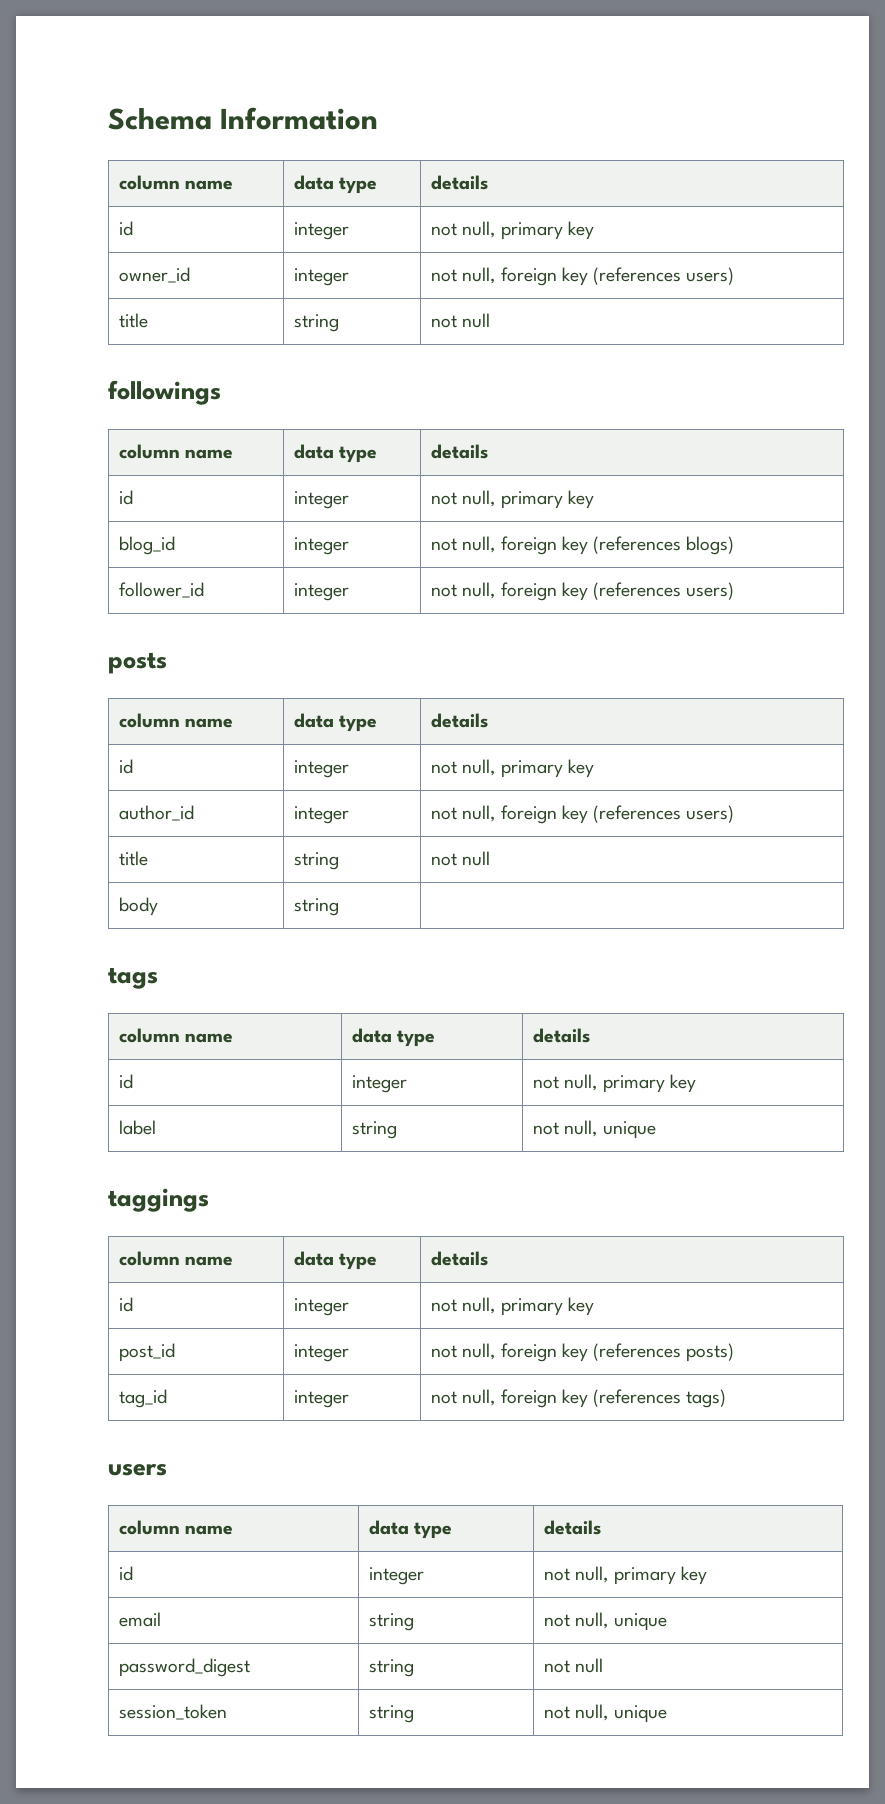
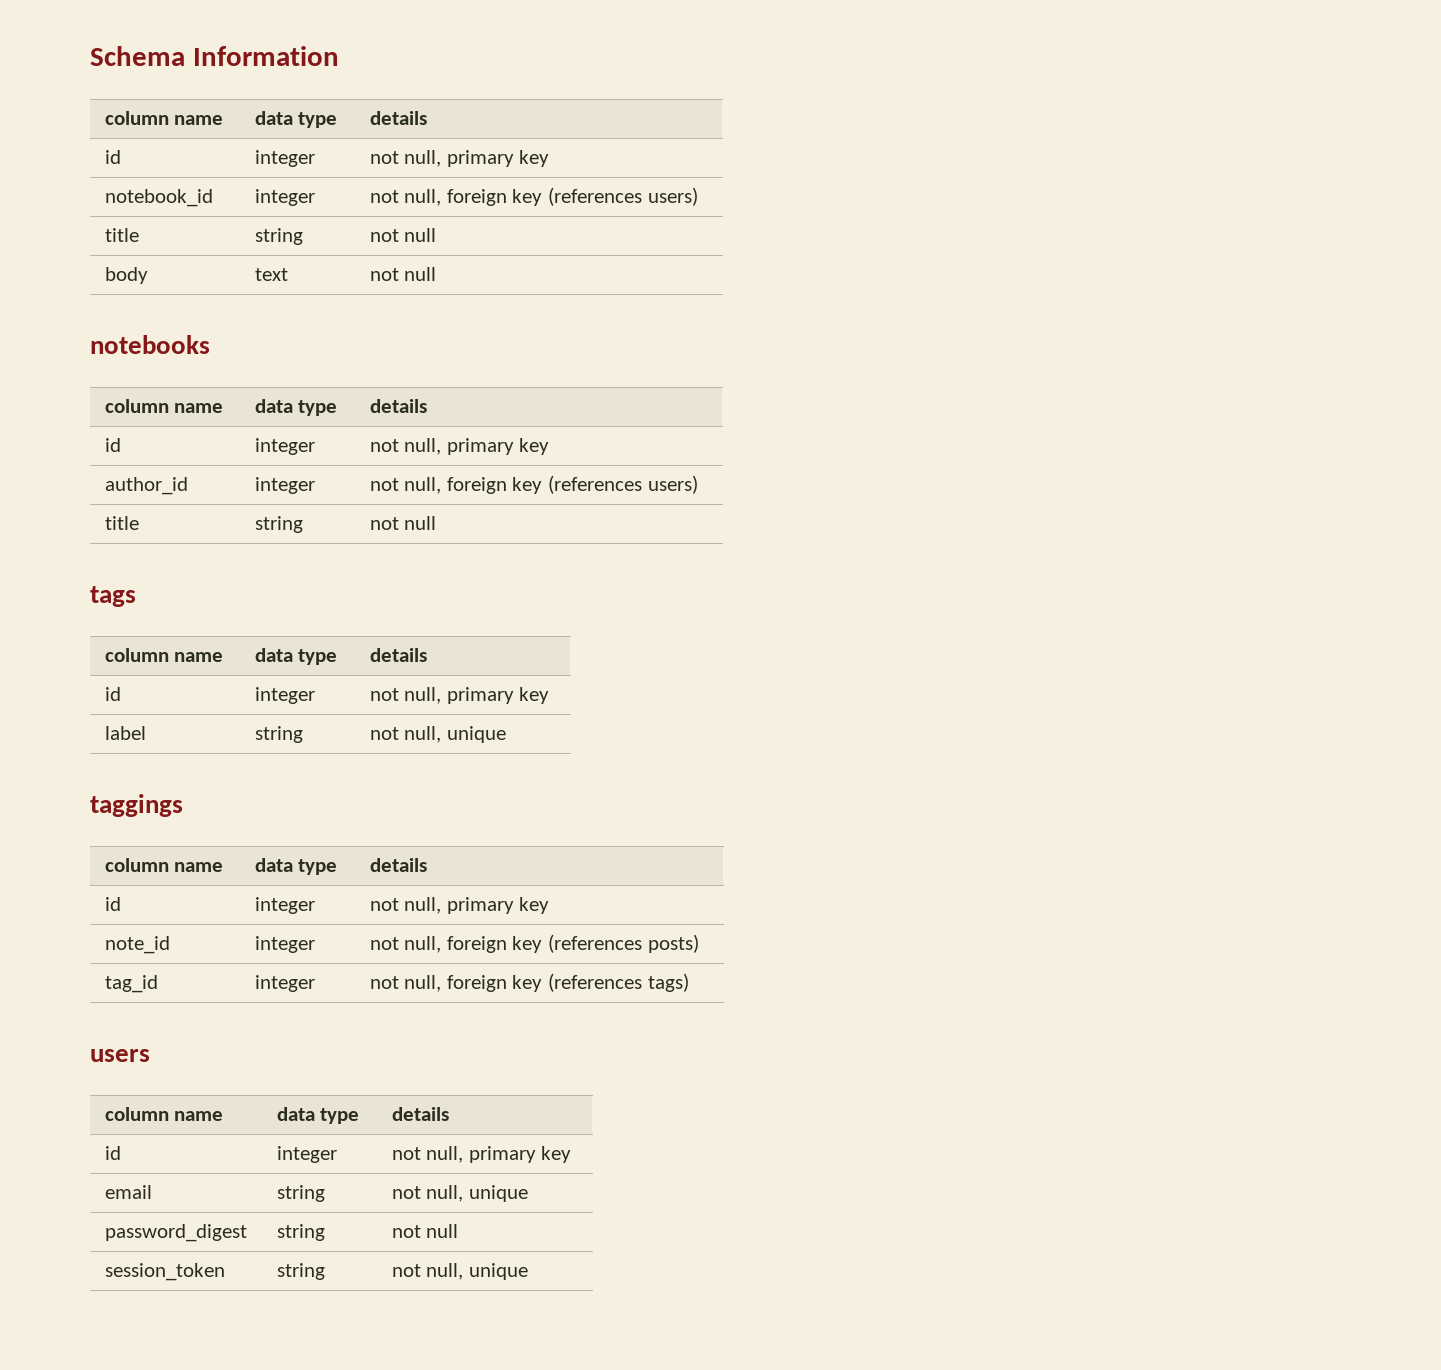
[119,267,191,283] owner_id -> [104,189,213,207] notebook_id
[108,380,221,405] [119,444,234,459] [294,444,378,463] [431,444,489,459] [119,490,134,505] [294,491,350,509] [431,490,594,509] [119,536,176,555] [294,537,350,555] [431,536,735,555] [119,582,205,598] [294,583,350,601] [431,582,735,601] [108,652,167,674] // followings // column name | data type | details // id | integer | not null, primary key // blog_id | integer | not null, foreign key (references blogs) // follower_id | integer | not null, foreign key (references users) // posts -> [104,267,148,284] [254,268,288,281] [369,267,437,281] [90,335,210,354] // body | text | not null // notebooks
[119,897,159,916] [294,898,340,916] // body | string | -> (437, 523) none
[119,1343,176,1362] post_id -> [104,936,170,954] note_id

